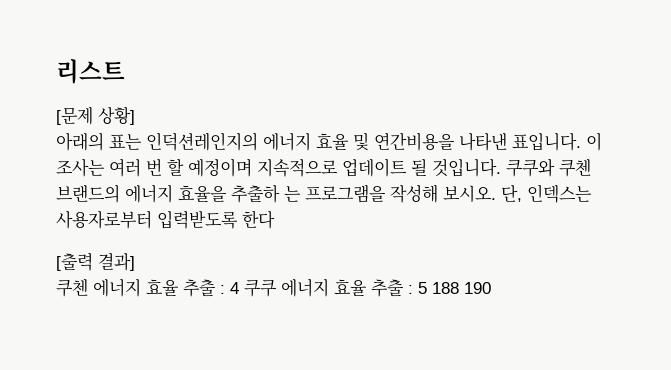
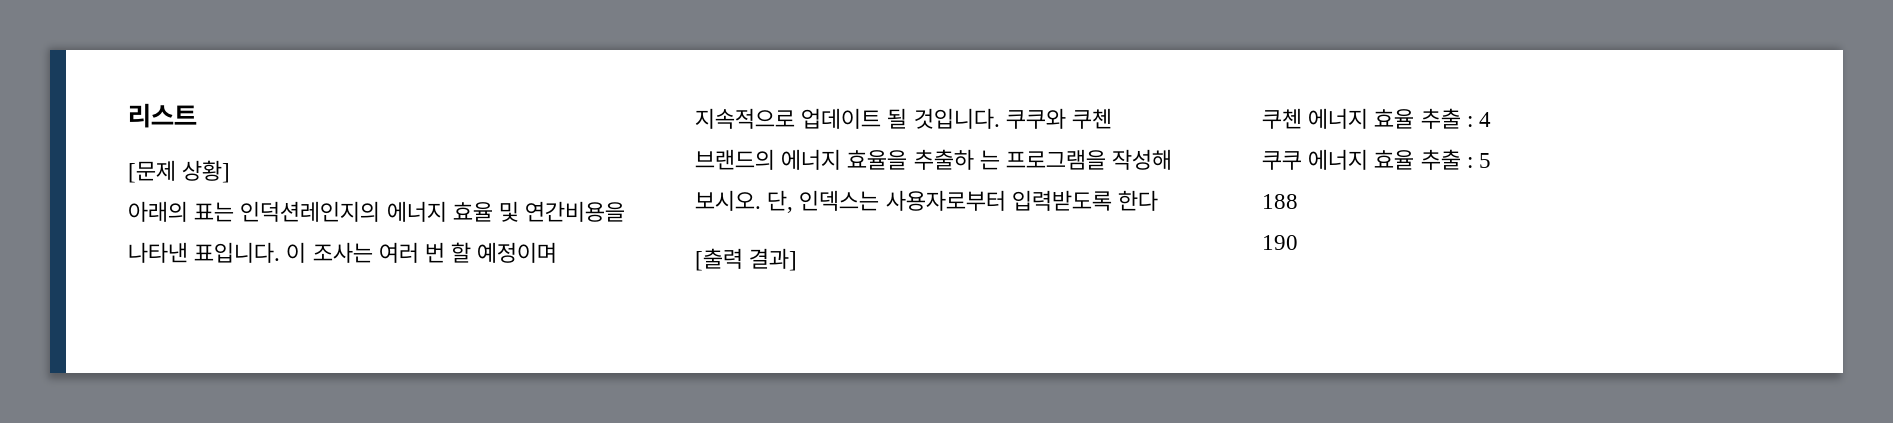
(239, 288) none -> (1492, 119) //
(427, 288) none -> (1492, 160) //
(459, 288) none -> (1298, 201) //

